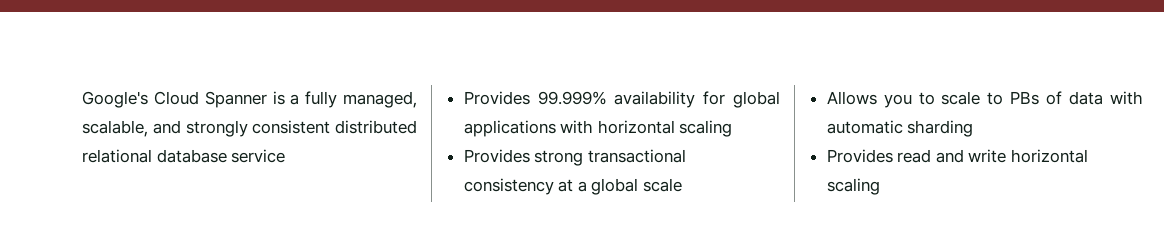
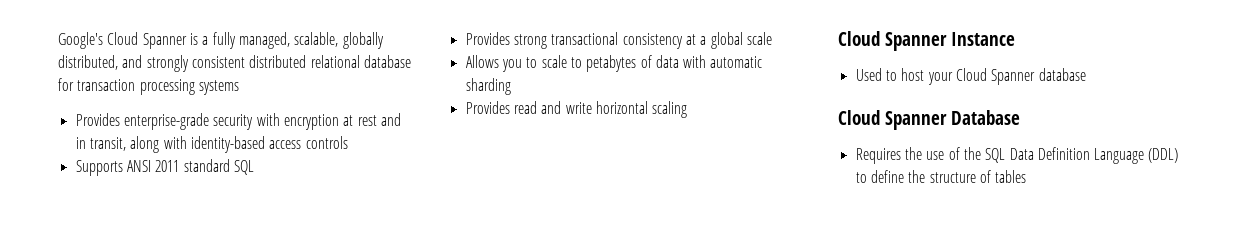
(148, 128) none -> [342,32,384,49] [58,55,118,70] globally distributed,
[231,149,286,163] [463,91,780,108] [463,120,733,137] service // Provides 99.999% availability for global applications with horizontal scaling -> [58,78,239,95] [75,113,401,130] [75,136,348,153] [75,159,254,176] for transaction processing systems // Provides enterprise-grade security with encryption at rest and in transit, along with identity-based access controls // Supports ANSI 2011 standard SQL
[1010,91,1040,105] PBs -> [586,55,637,72] petabytes
(880, 186) none -> [838,31,1015,51] [855,68,1086,85] [838,110,1020,130] [855,147,1179,164] [855,170,1027,183] // Cloud Spanner Instance // Used to host your Cloud Spanner database // Cloud Spanner Database // Requires the use of the SQL Data Definition Language (DDL) to define the structure of tables

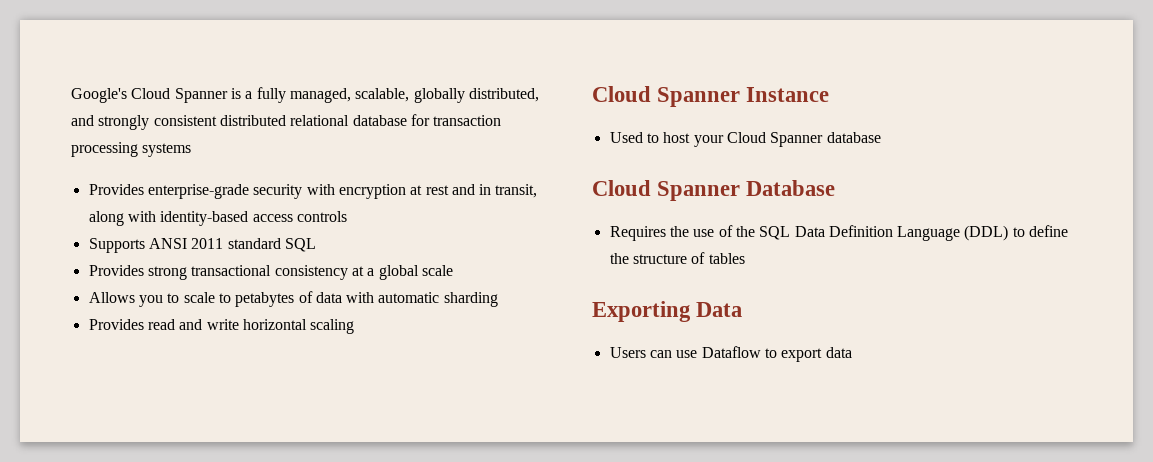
(1027, 176) none -> [592,301,743,322] [609,346,852,362] // Exporting Data // Users can use Dataflow to export data

